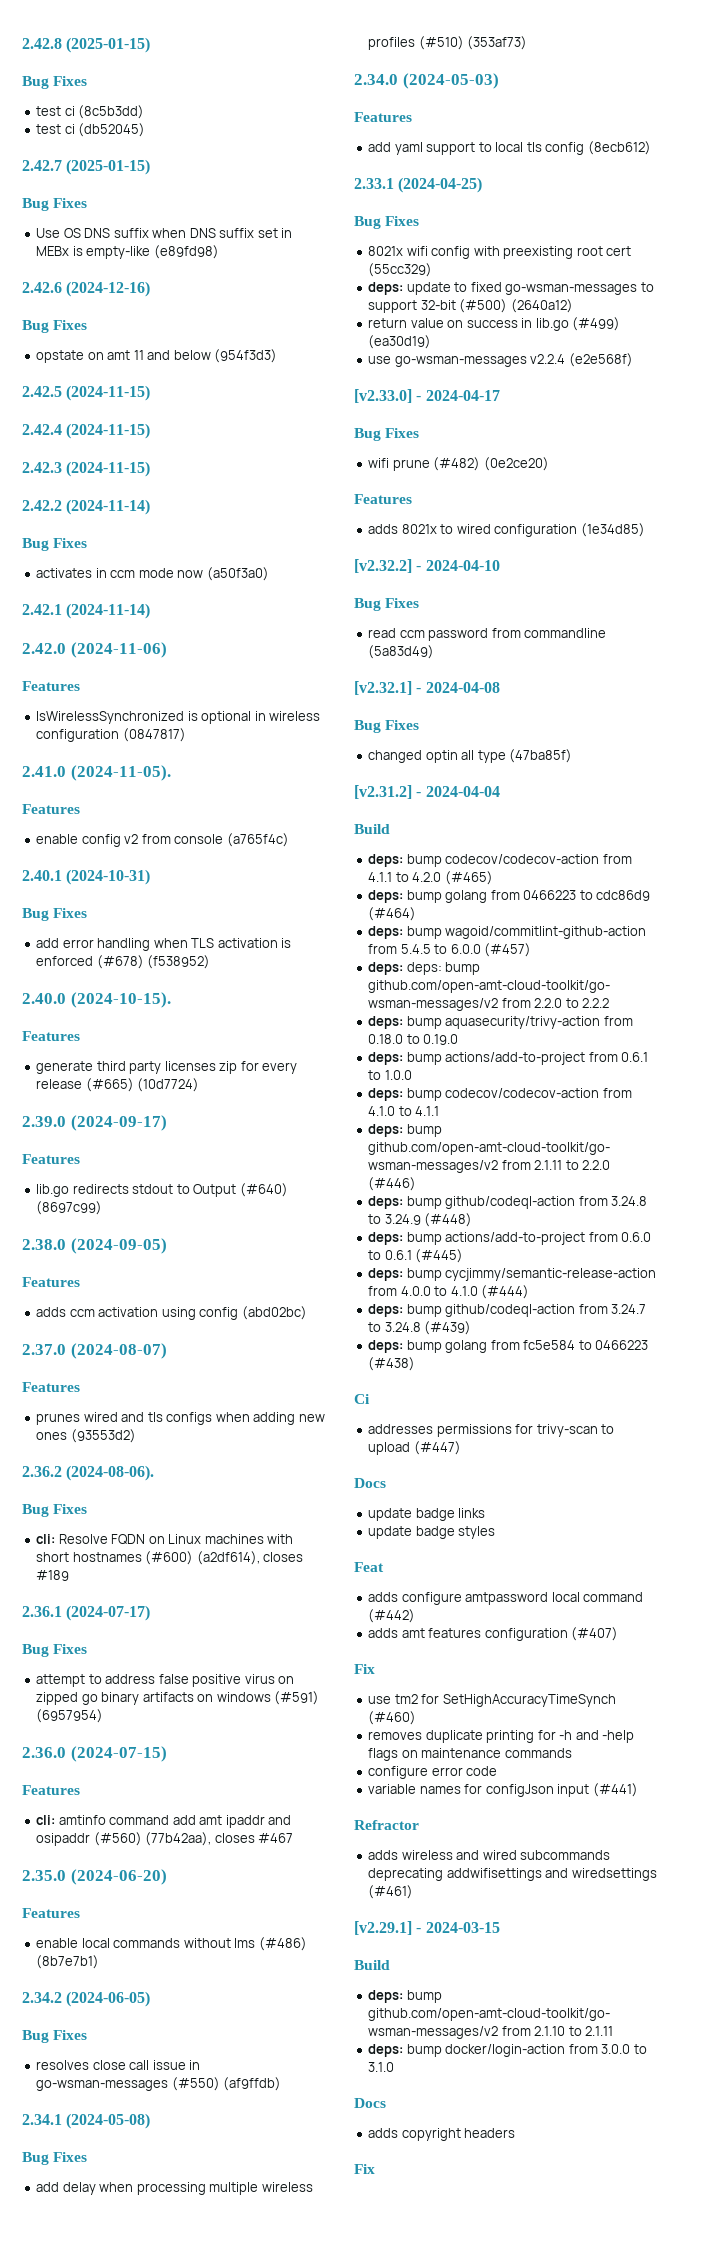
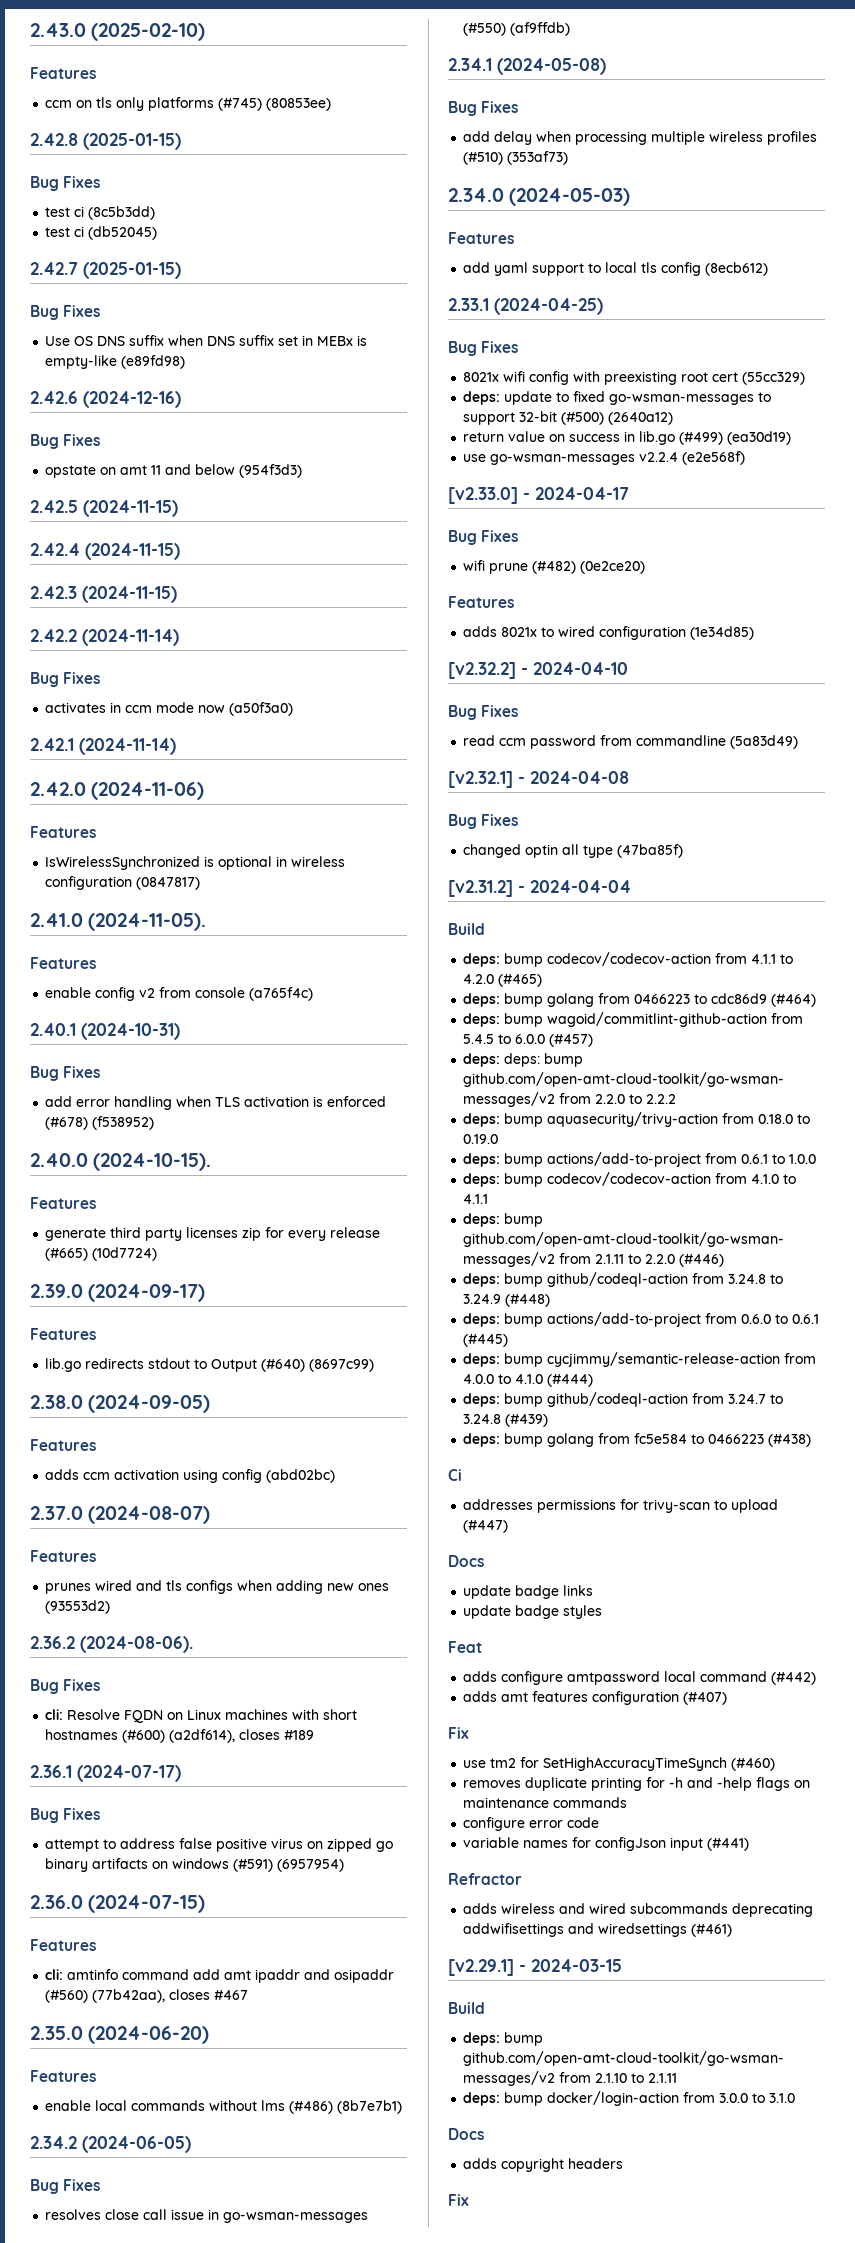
(22, 43) none -> [30,23,206,41] [30,67,96,79] [45,97,332,111] 2.43.0 (2025-02-10) // Features // ccm on tls only platforms (#745) (80853ee) //

